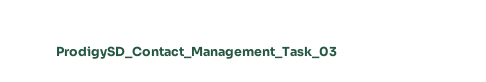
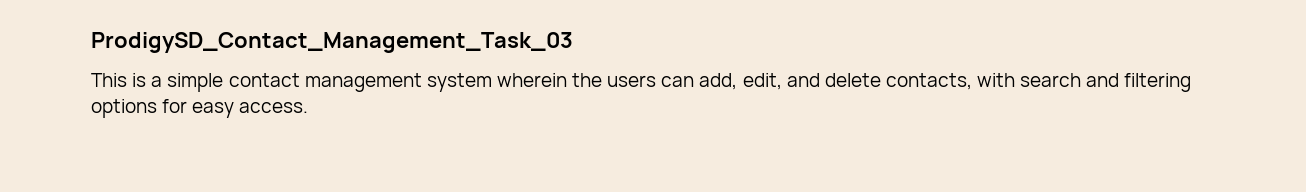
(337, 52) none -> [91,73,1192,92] [91,99,309,118] // This is a simple contact management system wherein the users can add, edit, and delete contacts, with search and filtering options for easy access.

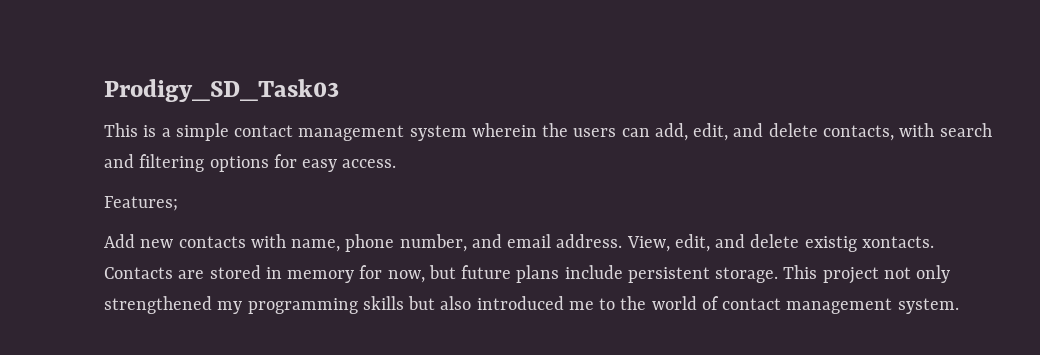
[91,32,573,53] ProdigySD_Contact_Management_Task_03 -> [104,79,339,102] Prodigy_SD_Task03
(309, 107) none -> [104,196,178,211] [104,234,934,252] [104,265,951,284] [104,296,959,314] // Features; // Add new contacts with name, phone number, and email address. View, edit, and delete existig xontacts. Contacts are stored in memory for now, but future plans include persistent storage. This project not only strengthened my programming skills but also introduced me to the world of contact management system.

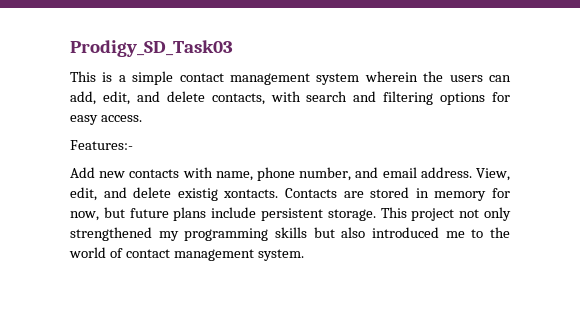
[104,196,178,211] Features; -> [70,140,133,150] Features:-

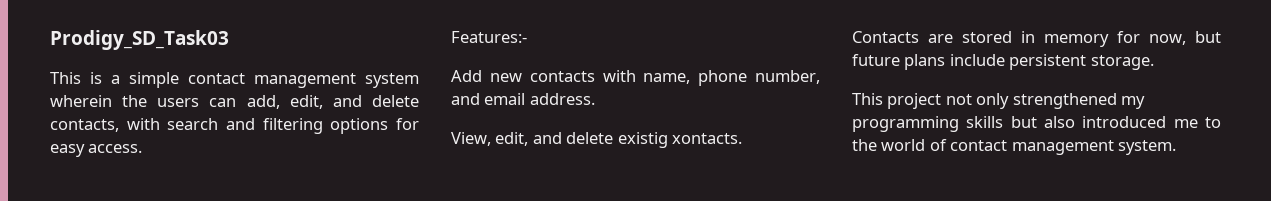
(472, 172) none -> (595, 99) //
(279, 193) none -> (743, 138) //
(376, 215) none -> (1154, 62) //

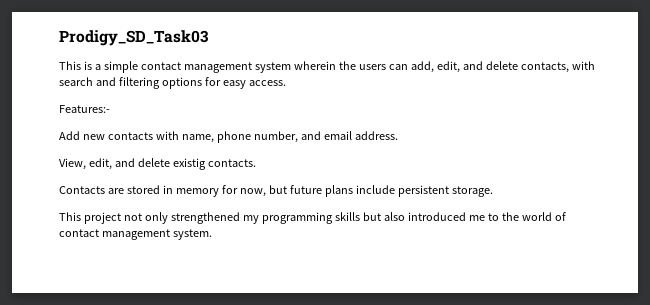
[672,133,743,144] xontacts. -> [207,159,256,167] contacts.

